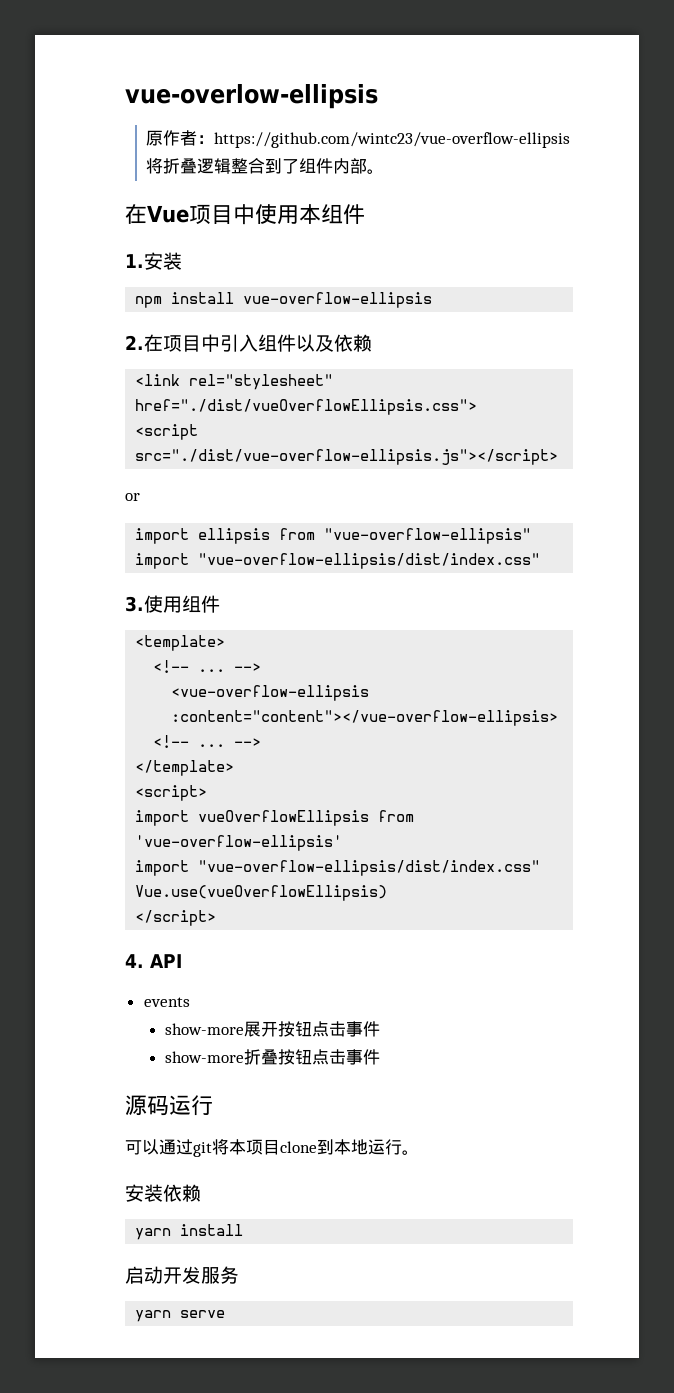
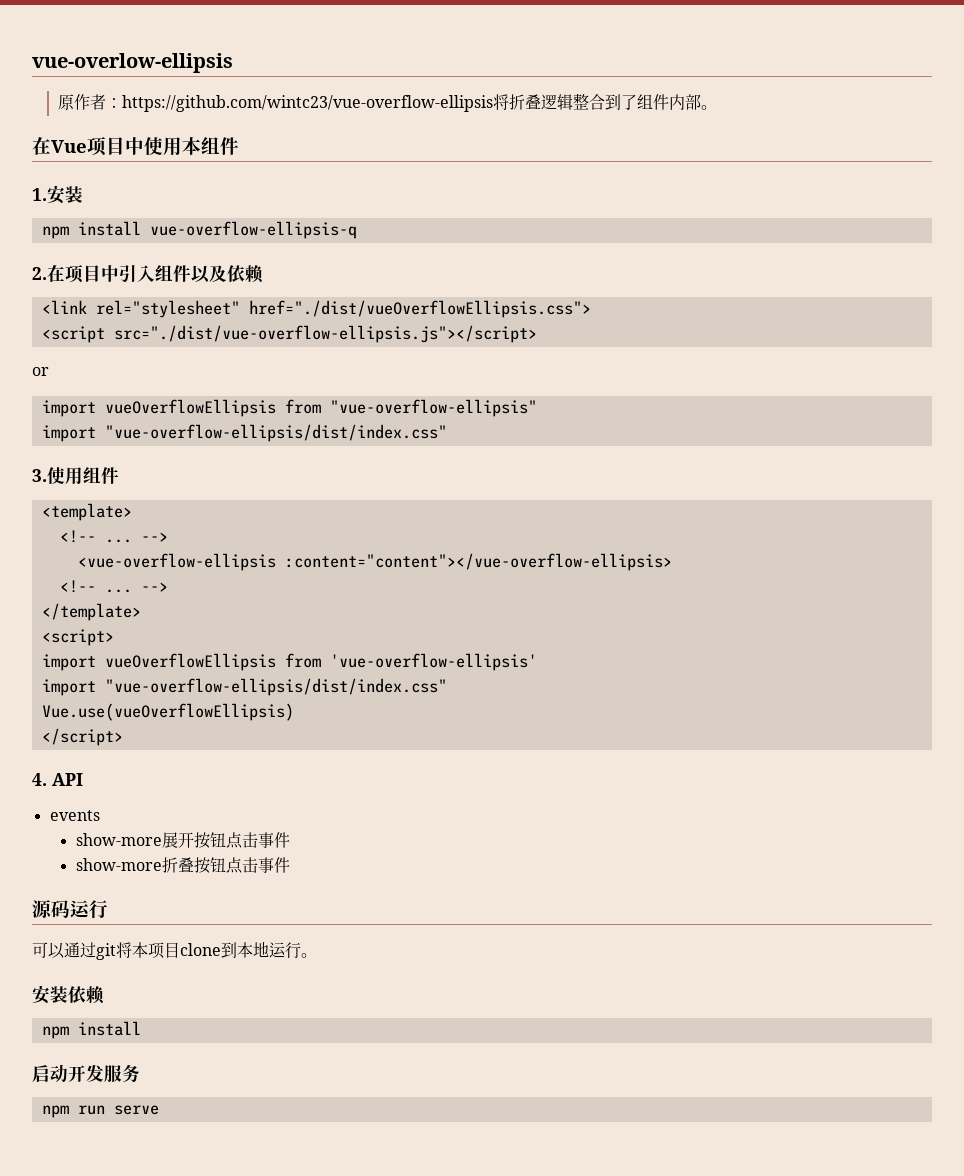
[243,292,433,308] vue-overflow-ellipsis -> [149,221,357,239] vue-overflow-ellipsis-q
[198,528,271,544] ellipsis -> [104,399,276,417] vueOverflowEllipsis
[135,1228,172,1240] yarn -> [41,1026,69,1039] npm
[135,1310,172,1322] yarn -> [41,1105,105,1118] npm run

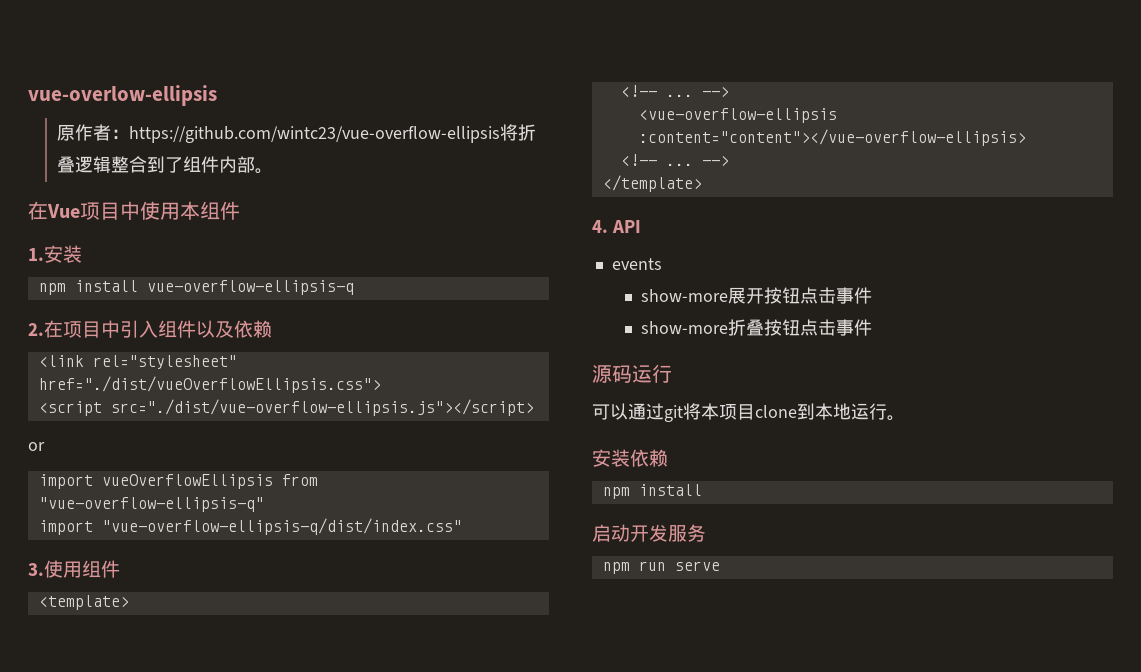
[329,399,537,417] [41,424,447,442] "vue-overflow-ellipsis" // import "vue-overflow-ellipsis/dist/index.css" -> [38,497,264,512] [38,518,462,535] "vue-overflow-ellipsis-q" // import "vue-overflow-ellipsis-q/dist/index.css"
[41,629,114,646] [41,653,537,671] [41,678,447,696] [41,703,294,721] [41,728,123,746] // <script> // import vueOverflowEllipsis from 'vue-overflow-ellipsis' // import "vue-overflow-ellipsis/dist/index.css" // Vue.use(vueOverflowEllipsis) // </script> -> (702, 183) none

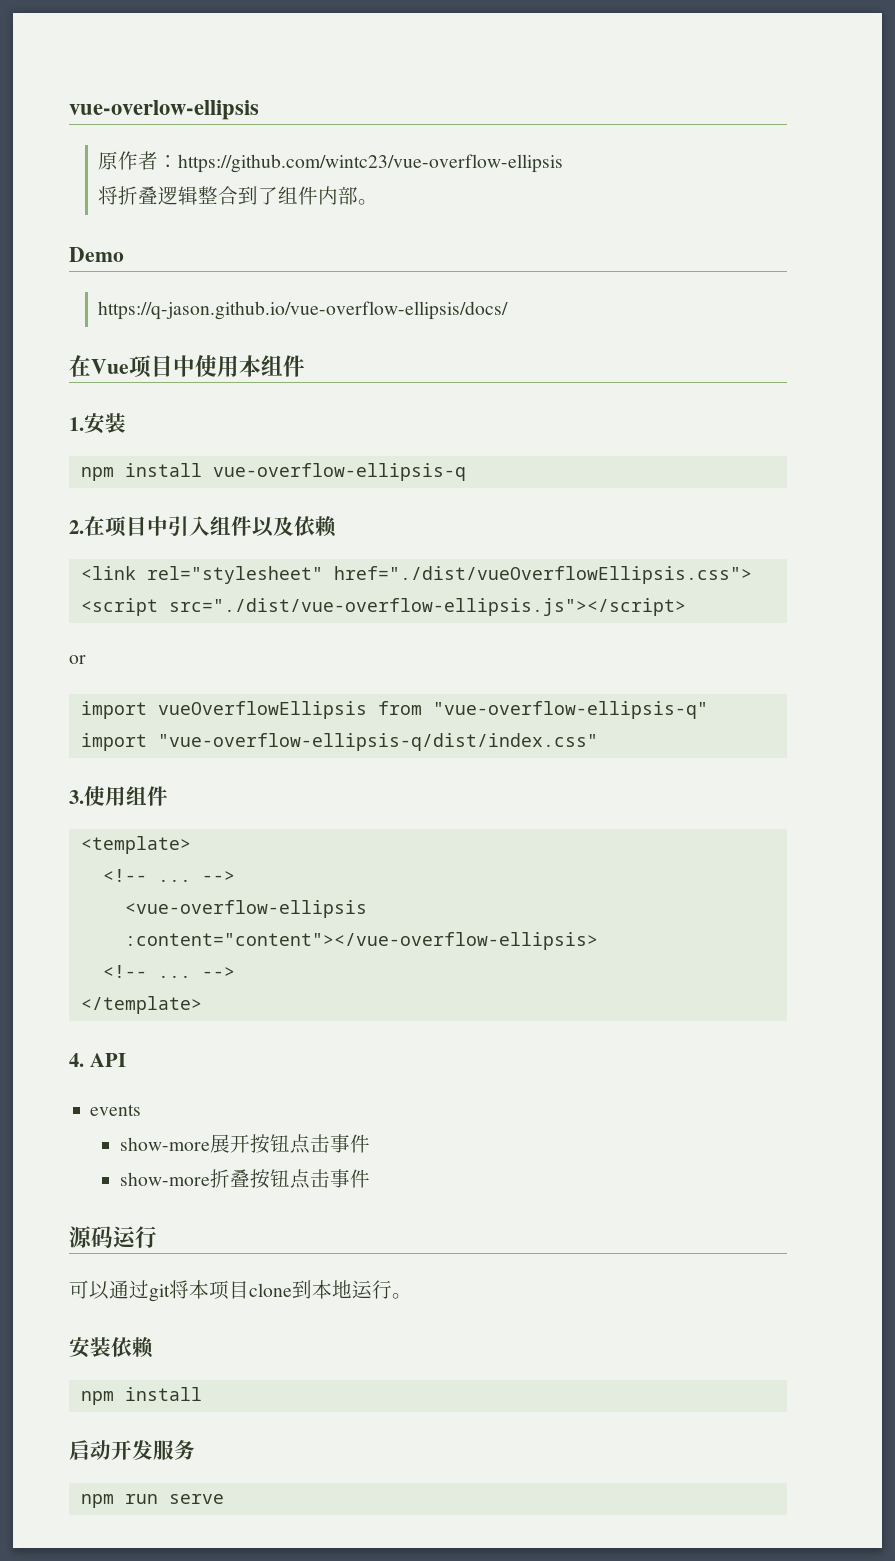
(501, 134) none -> (564, 163) //
(274, 171) none -> [69,247,124,262] [98,301,509,320] // Demo // https://q-jason.github.io/vue-overflow-ellipsis/docs/

